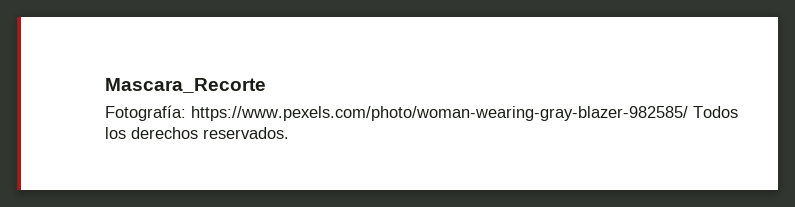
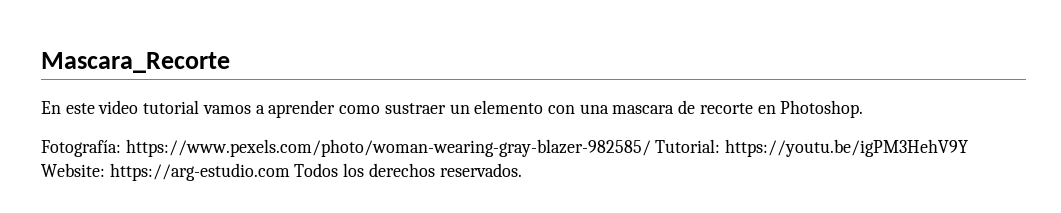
[105,105,688,121] Fotografía: https://www.pexels.com/photo/woman-wearing-gray-blazer-982585/ -> [41,100,864,118] [41,139,969,157] [41,163,290,181] En este video tutorial vamos a aprender como sustraer un elemento con una mascara de recorte en Photoshop. // Fotografía: https://www.pexels.com/photo/woman-wearing-gray-blazer-982585/ Tutorial: https://youtu.be/igPM3HehV9Y Website: https://arg-estudio.com

